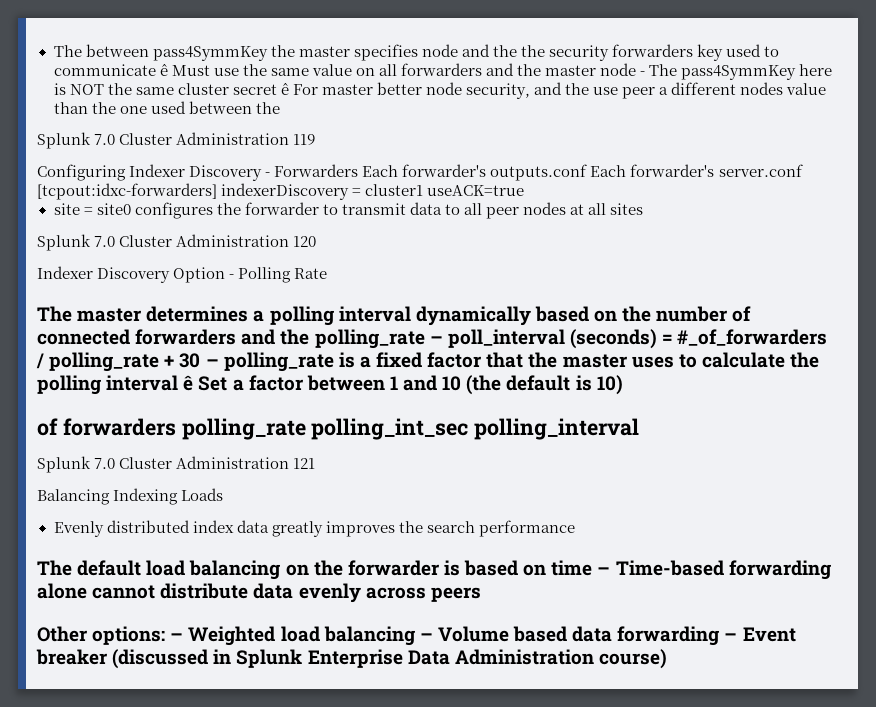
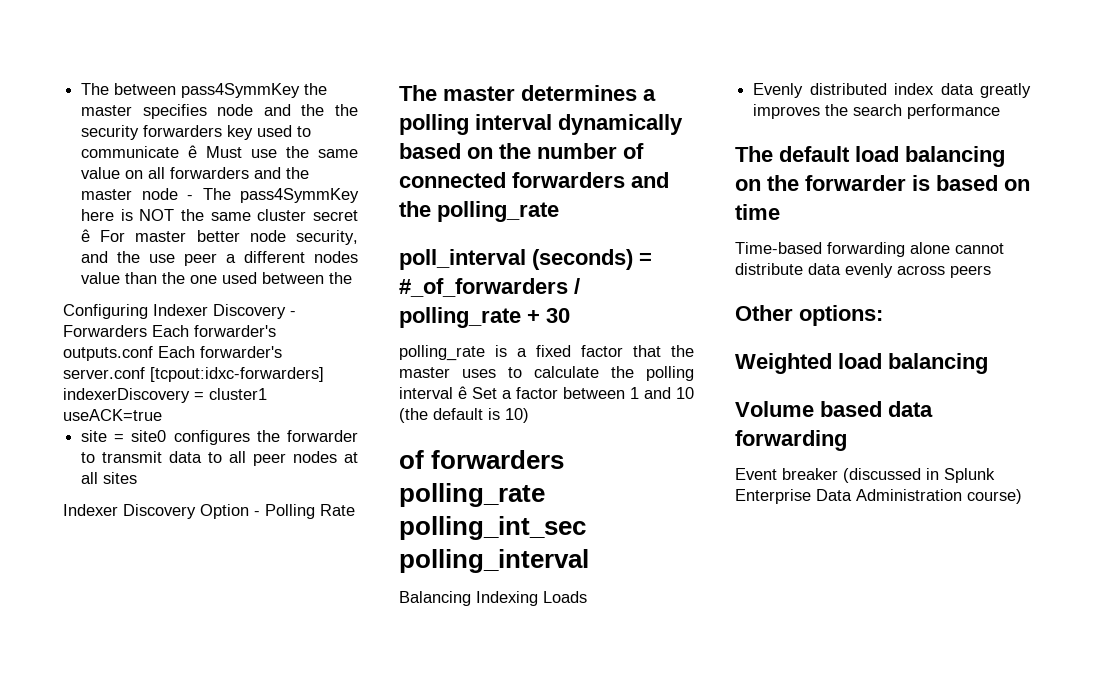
[37,132,316,149] // Splunk 7.0 Cluster Administration 119 -> (353, 278) none
[37,234,317,251] // Splunk 7.0 Cluster Administration 120 -> (138, 478) none
[429,336,443,344] – -> (559, 211) //
[205,359,219,367] – -> (570, 315) //
[37,456,316,473] // Splunk 7.0 Cluster Administration 121 -> (589, 561) none
[597,567,611,575] – -> (780, 212) //
[170,633,184,641] – -> (883, 315) //
[419,633,433,641] – -> (988, 363) //
[724,633,738,641] – -> (847, 440) //

